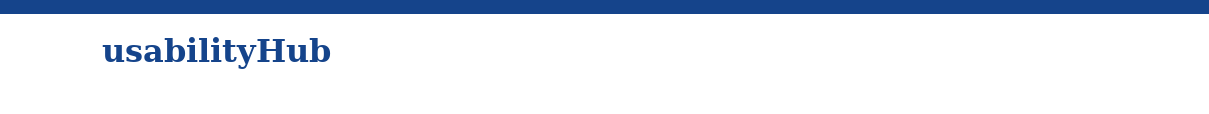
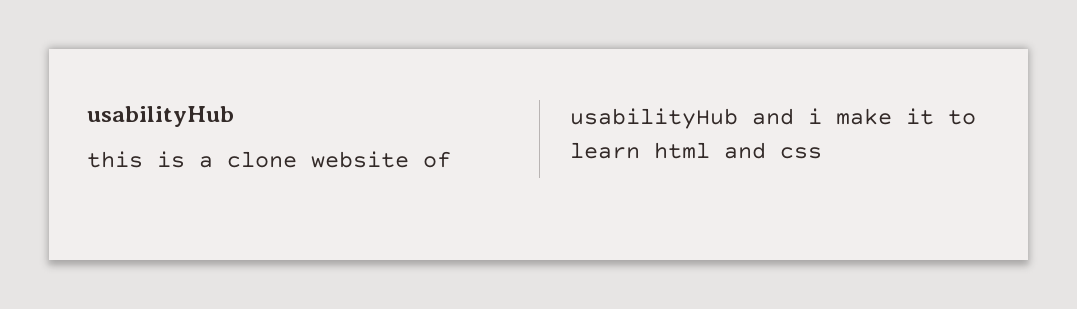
[102,37,331,69] usabilityHub -> [87,106,234,127] [87,151,451,168] [570,108,976,129] [570,142,822,159] usabilityHub // this is a clone website of usabilityHub and i make it to learn html and css

